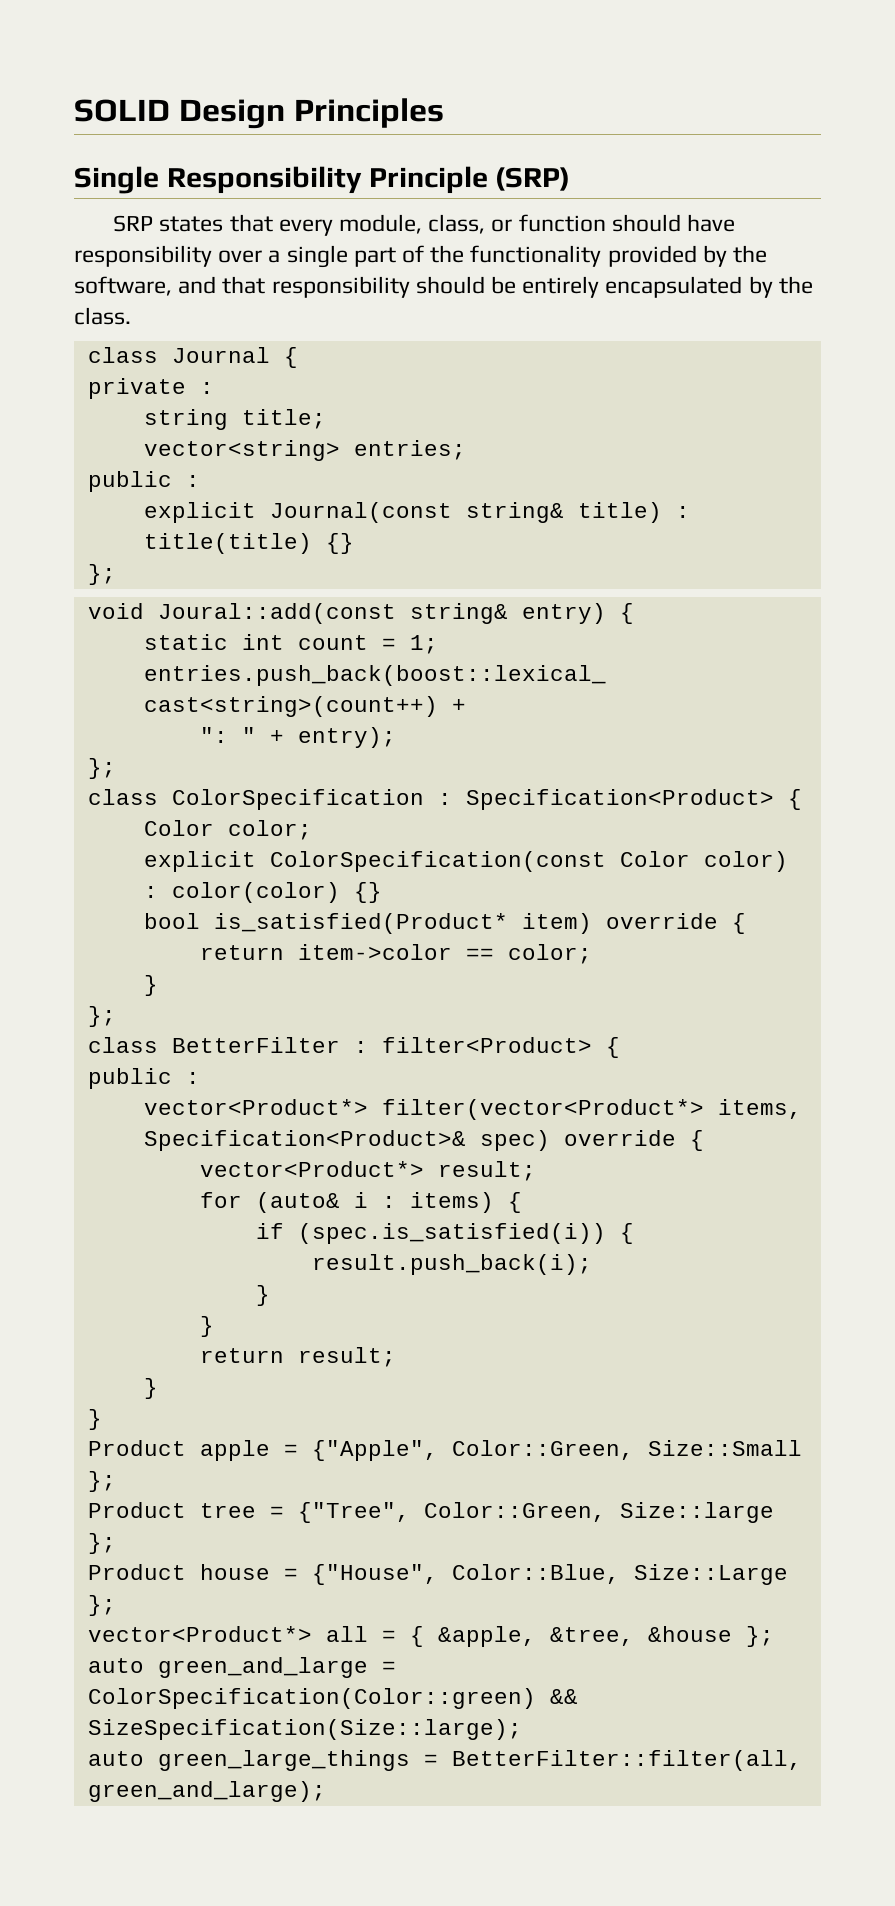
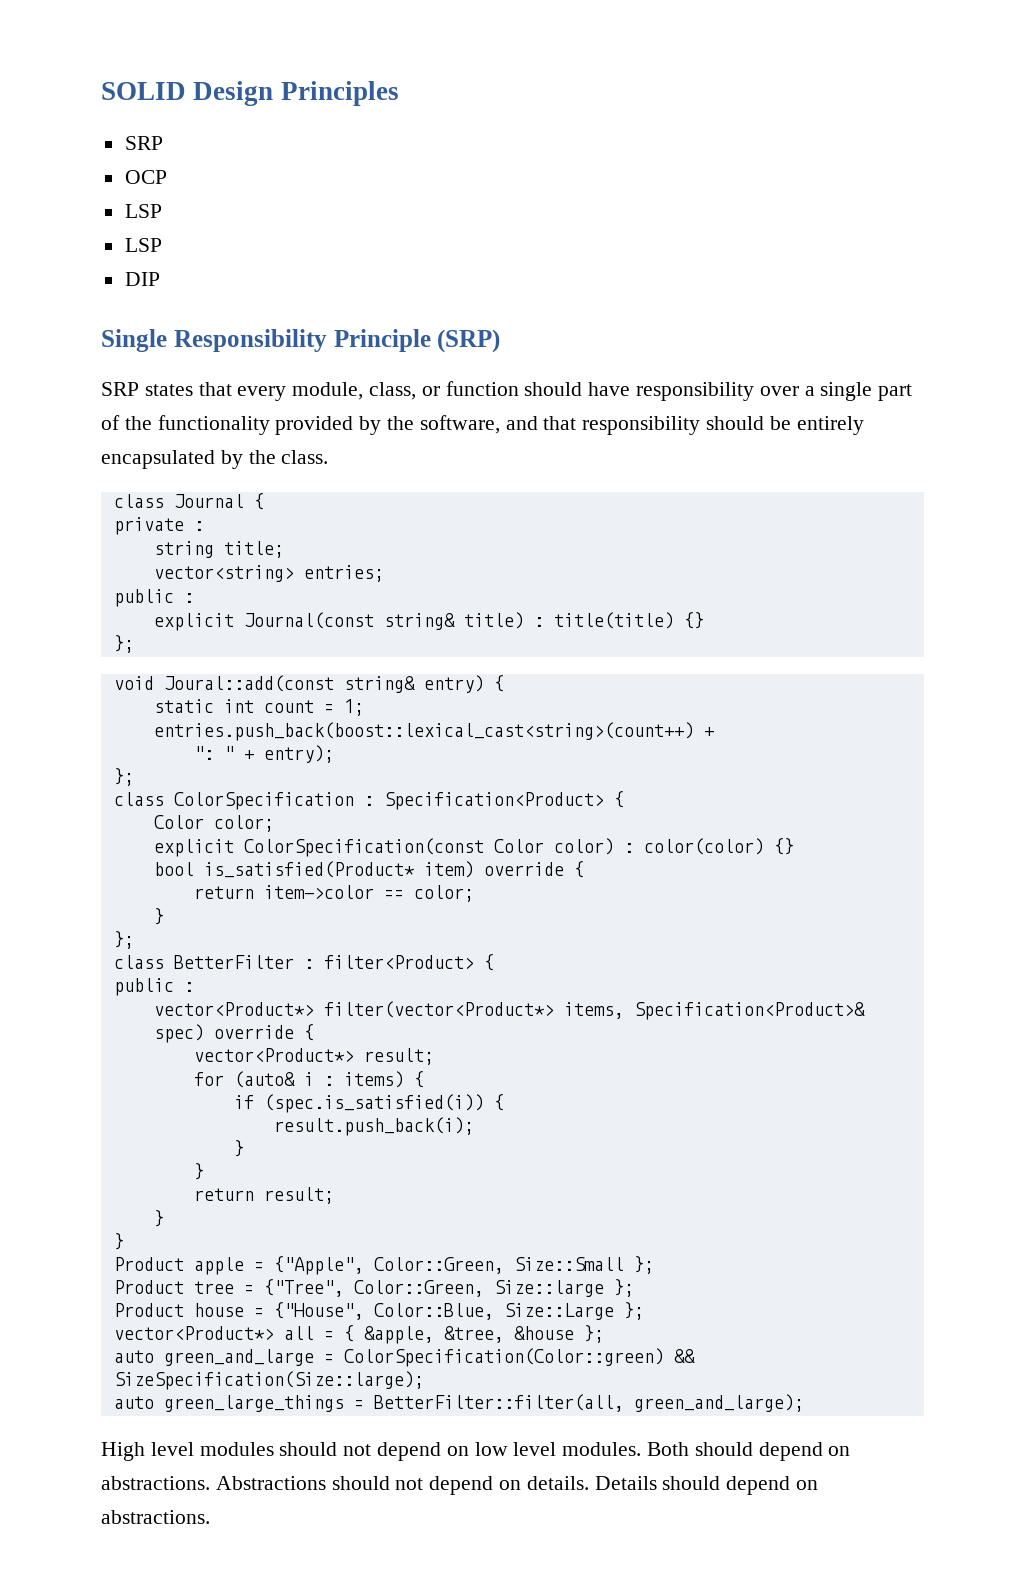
(444, 113) none -> [124,136,163,150] [124,170,167,184] [124,204,162,218] [124,238,162,252] [124,272,160,286] // SRP // OCP // LSP // LSP // DIP
(326, 1791) none -> [101,1442,851,1461] [101,1476,819,1495] [101,1510,210,1524] // High level modules should not depend on low level modules. Both should depend on abstractions. Abstractions should not depend on details. Details should depend on abstractions.

